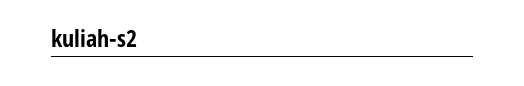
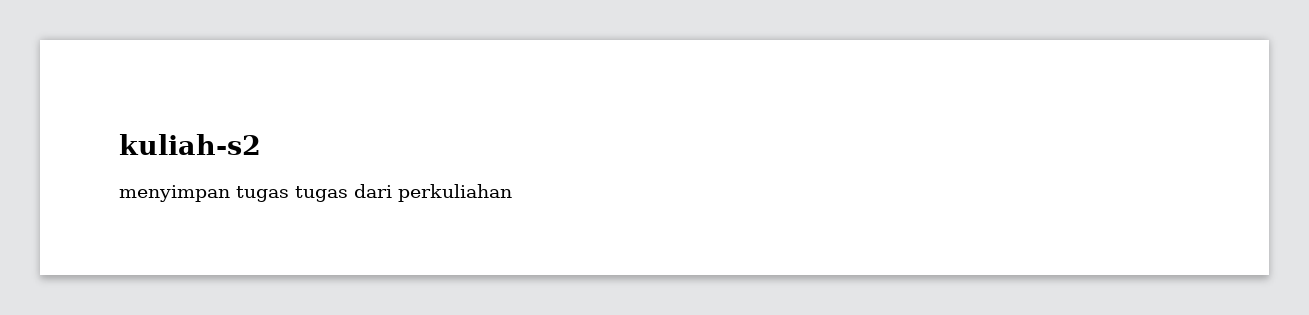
(137, 38) none -> [119,184,512,202] // menyimpan tugas tugas dari perkuliahan

